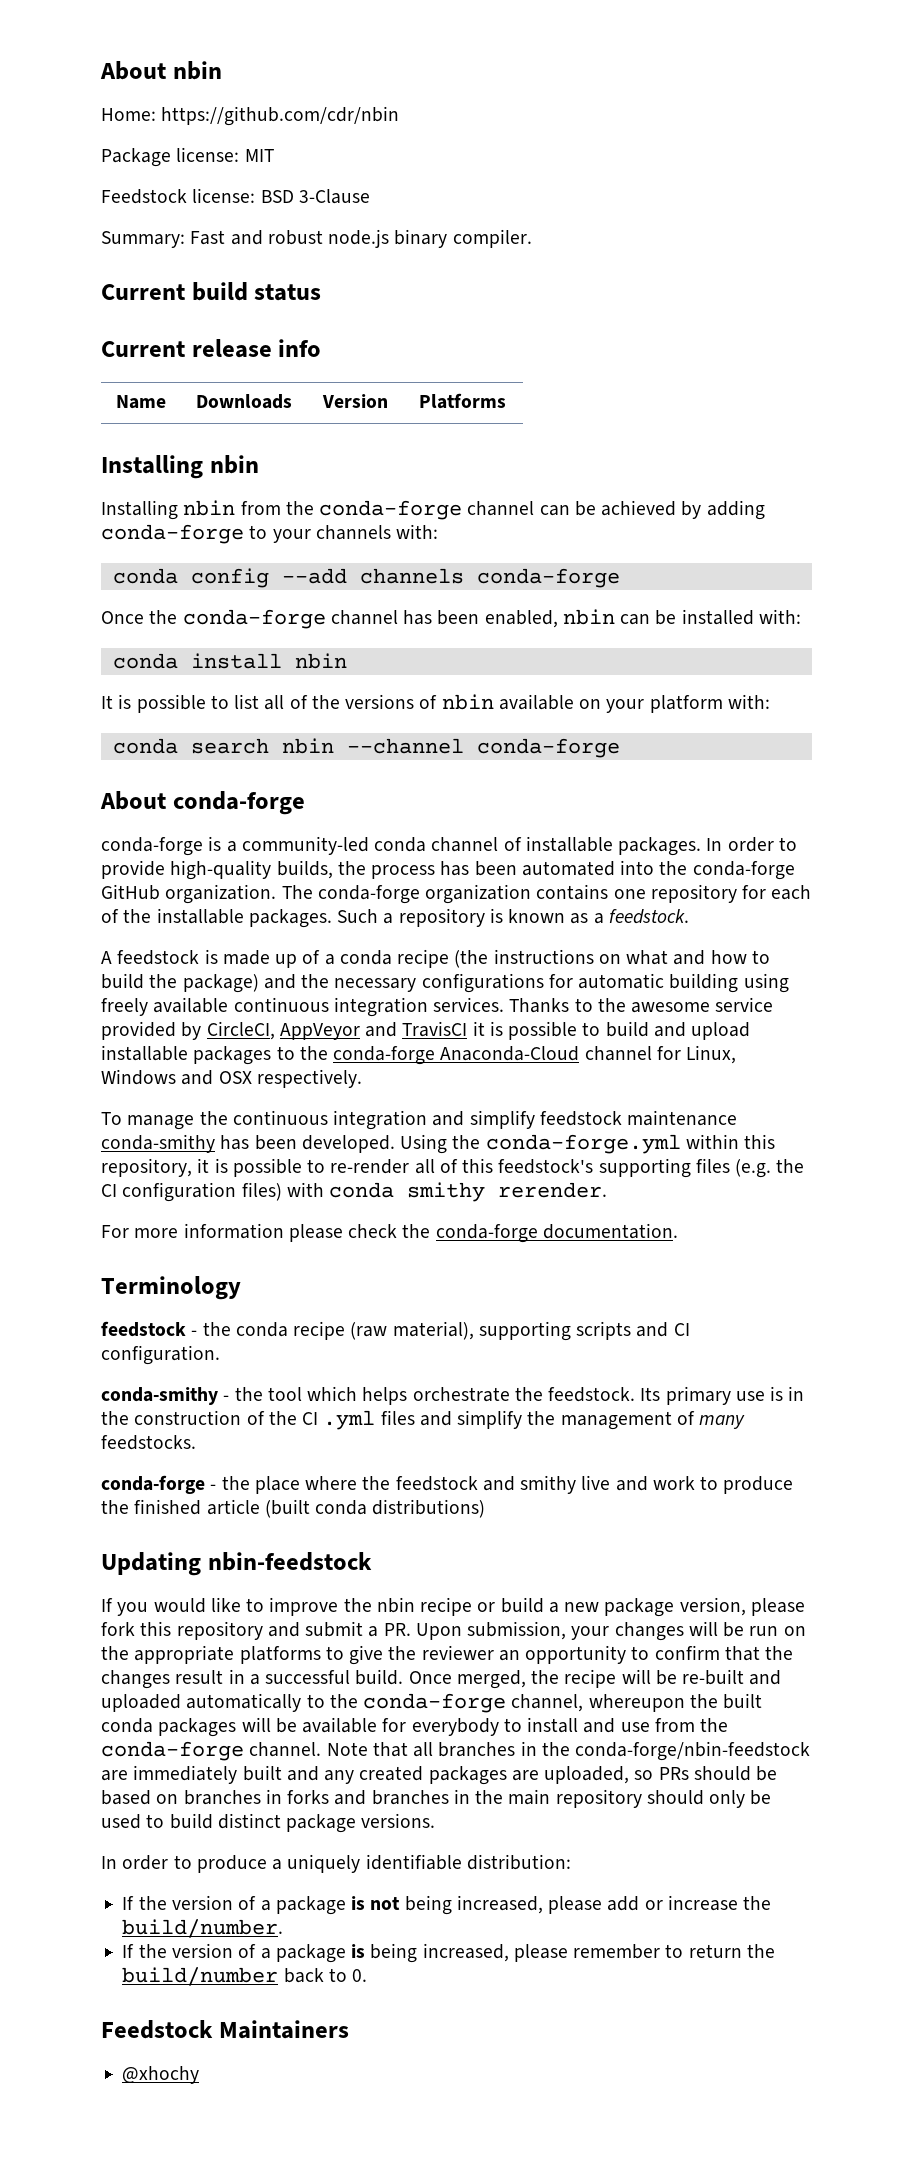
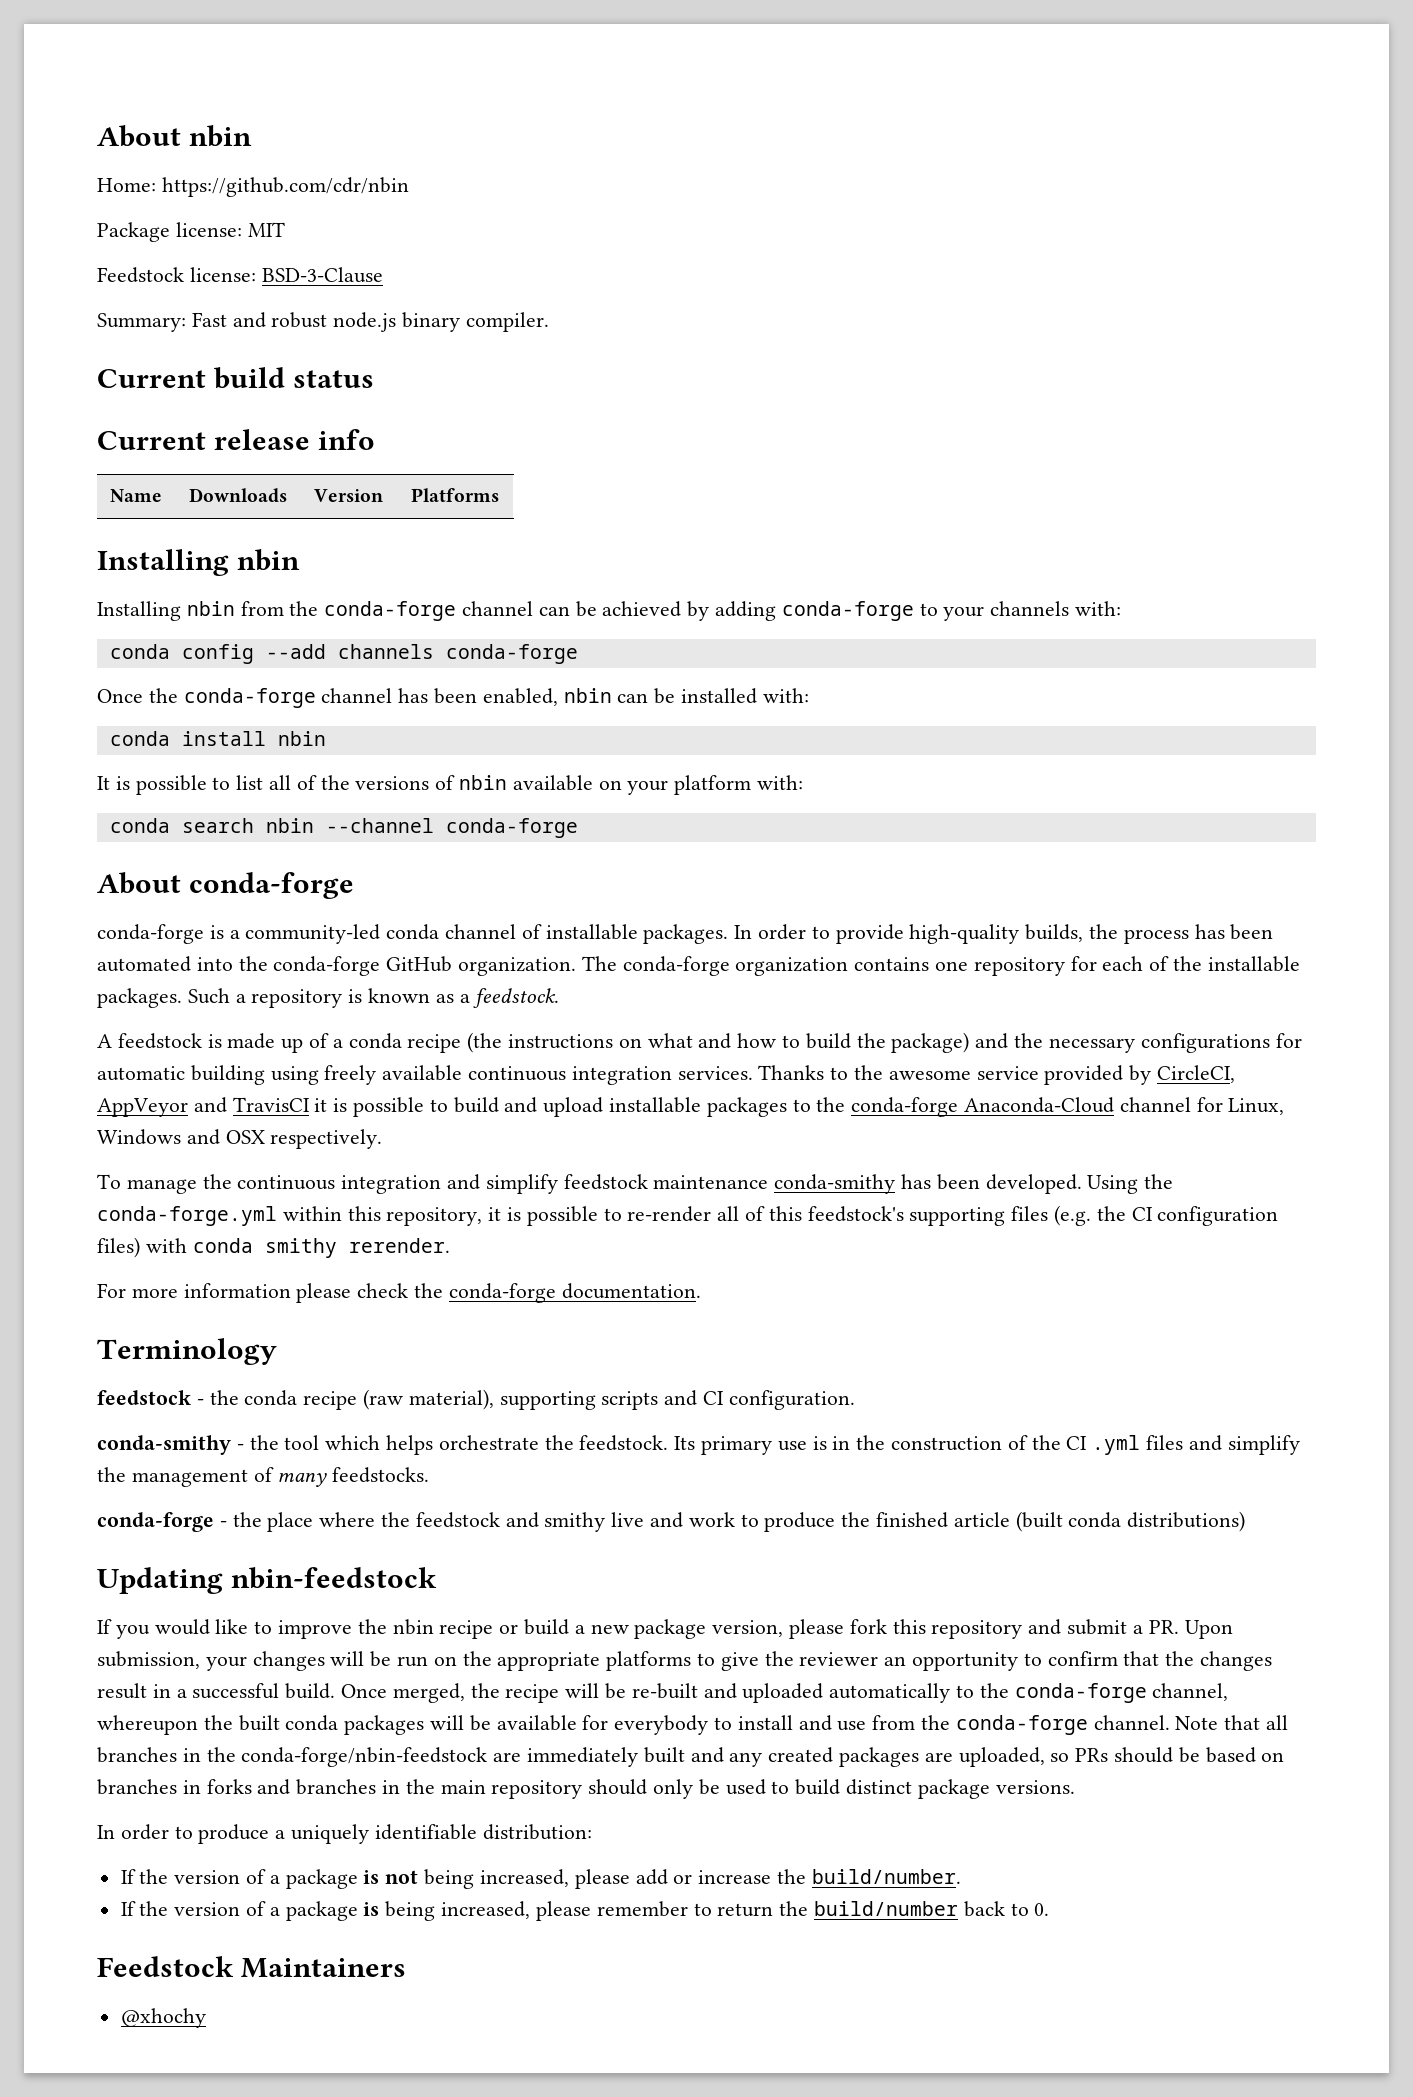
[260,189,370,204] BSD 3-Clause -> [261,267,383,283] BSD-3-Clause

